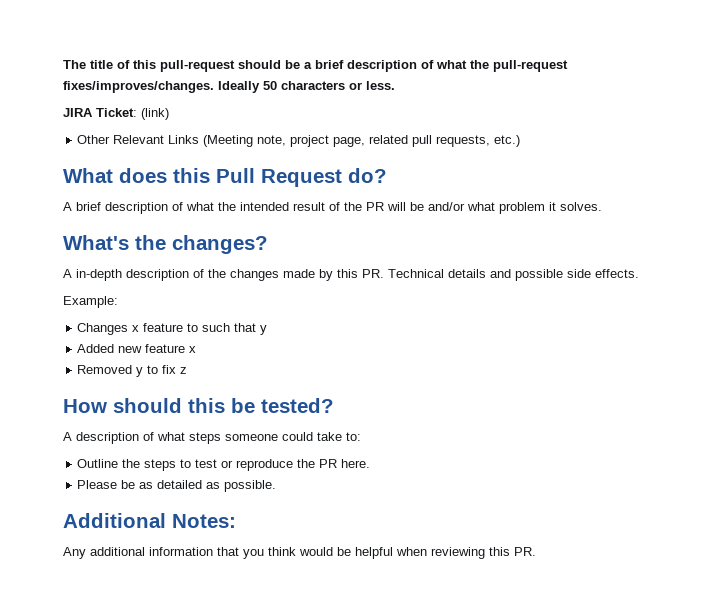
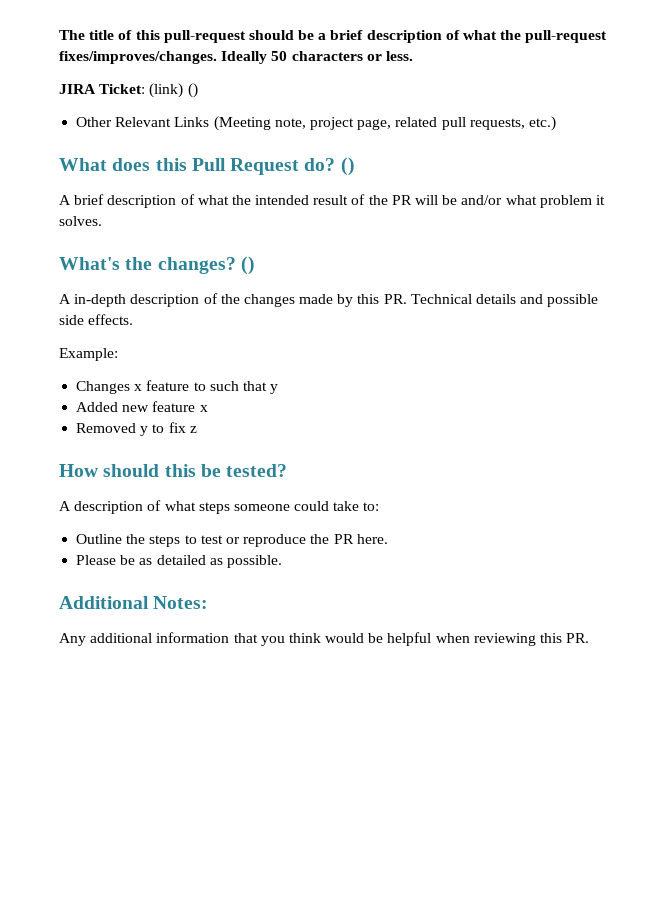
(169, 114) none -> [187,83,198,98] ()
(387, 175) none -> [340,157,355,176] ()
(268, 244) none -> [240,256,255,275] ()

